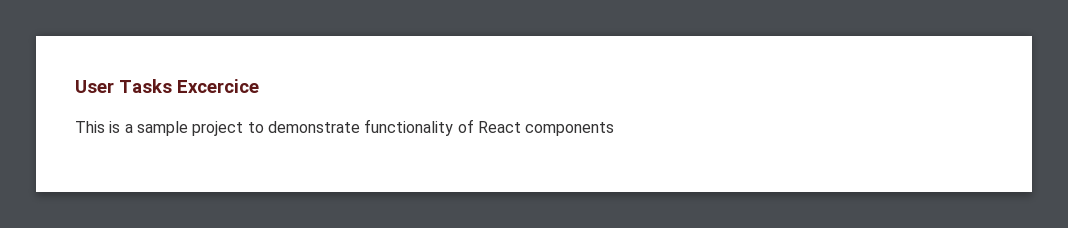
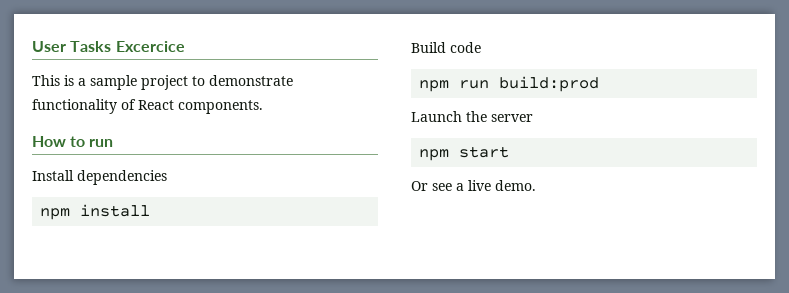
[525,122,615,136] components -> [178,100,263,114] [32,136,114,147] [32,170,167,185] [40,204,151,220] [411,42,481,53] [419,76,600,92] [411,111,533,122] [419,146,510,161] [411,180,536,191] components. // How to run // Install dependencies // npm install // Build code // npm run build:prod // Launch the server // npm start // Or see a live demo.

